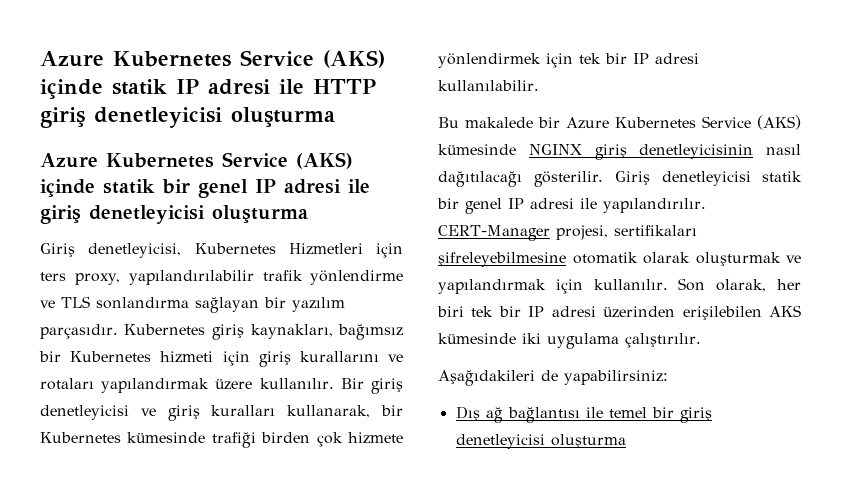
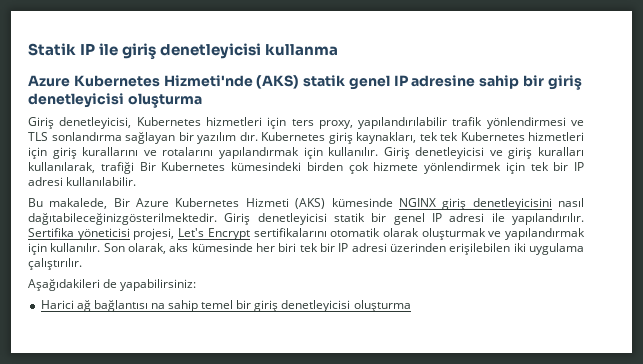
[40,50,385,68] [40,79,376,99] [40,107,335,128] [40,152,353,169] [40,179,370,198] Azure Kubernetes Service (AKS) içinde statik IP adresi ile HTTP giriş denetleyicisi oluşturma // Azure Kubernetes Service (AKS) içinde statik bir genel IP adresi ile -> [28,43,339,60] [28,75,545,90] Statik IP ile giriş denetleyicisi kullanma // Azure Kubernetes Hizmeti'nde (AKS) statik genel IP adresine sahip bir
[288,243,363,255] Hizmetleri -> [205,117,262,126] hizmetleri
[310,270,403,285] yönlendirme -> [486,117,566,129] yönlendirmesi
[40,324,118,339] parçasıdır. -> [239,132,258,141] dır.
[338,324,403,340] [39,351,403,367] [40,378,403,394] [40,405,404,421] [40,432,256,448] bağımsız bir Kubernetes hizmeti için giriş kurallarını ve rotaları yapılandırmak üzere kullanılır. Bir giriş denetleyicisi ve giriş kuralları kullanarak, bir Kubernetes kümesinde trafiği -> [419,132,584,141] [28,147,584,159] [28,162,301,174] tek tek Kubernetes hizmetleri için giriş kurallarını ve rotalarını yapılandırmak için kullanılır. Giriş denetleyicisi ve giriş kuralları kullanılarak, trafiği Bir Kubernetes kümesindeki
[465,116,751,129] makalede bir Azure Kubernetes Service -> [49,198,289,209] makalede, Bir Azure Kubernetes Hizmeti
[639,144,801,159] [438,171,604,187] denetleyicisinin nasıl dağıtılacağı gösterilir. -> [472,198,584,210] [28,213,217,225] denetleyicisini nasıl dağıtabileceğinizgösterilmektedir.
[438,225,697,241] [438,252,566,267] CERT-Manager projesi, sertifikaları şifreleyebilmesine -> [28,228,327,240] Sertifika yöneticisi projesi, Let's Encrypt sertifikalarını
(767, 285) none -> [169,243,253,252] aks kümesinde
[769,305,801,317] [438,333,516,344] AKS kümesinde -> (511, 249) none
[455,406,480,421] Dış -> [40,300,74,309] Harici
[585,407,603,418] ile -> [150,300,199,312] na sahip

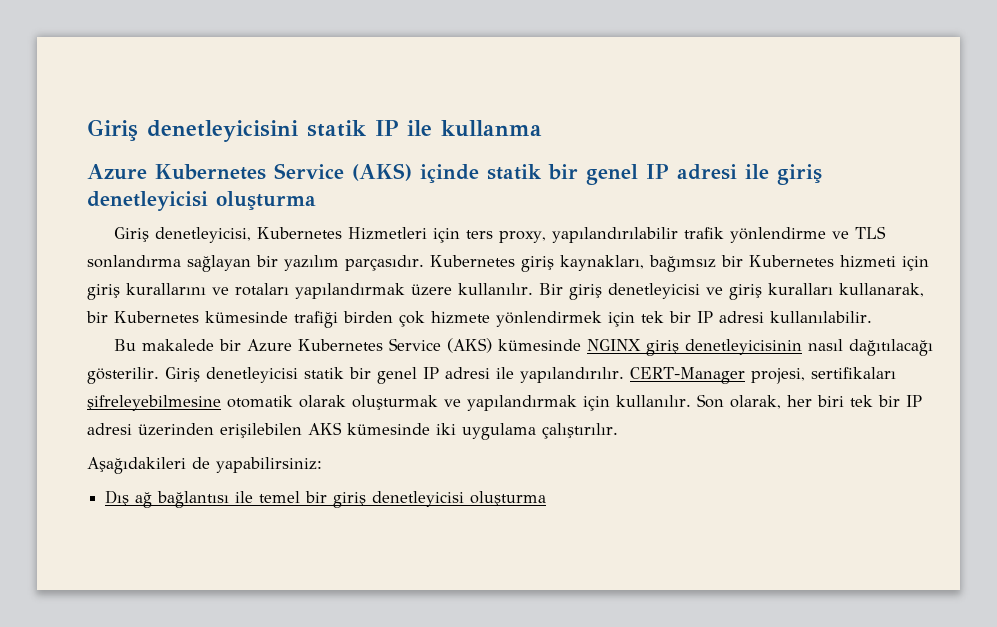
[28,43,339,60] [28,75,545,90] Statik IP ile giriş denetleyicisi kullanma // Azure Kubernetes Hizmeti'nde (AKS) statik genel IP adresine sahip bir -> [87,119,542,142] [87,163,769,185] Giriş denetleyicisini statik IP ile kullanma // Azure Kubernetes Service (AKS) içinde statik bir genel IP adresi ile
[205,117,262,126] hizmetleri -> [347,227,427,240] Hizmetleri
[486,117,566,129] yönlendirmesi -> [729,227,826,243] yönlendirme
[239,132,258,141] dır. -> [345,255,424,271] parçasıdır.
[419,132,584,141] [28,147,584,159] [28,162,301,174] tek tek Kubernetes hizmetleri için giriş kurallarını ve rotalarını yapılandırmak için kullanılır. Giriş denetleyicisi ve giriş kuralları kullanılarak, trafiği Bir Kubernetes kümesindeki -> [648,255,929,272] [87,283,924,300] [86,311,338,328] bağımsız bir Kubernetes hizmeti için giriş kurallarını ve rotaları yapılandırmak üzere kullanılır. Bir giriş denetleyicisi ve giriş kuralları kullanarak, bir Kubernetes kümesinde trafiği
[49,198,289,209] makalede, Bir Azure Kubernetes Hizmeti -> [141,338,441,352] makalede bir Azure Kubernetes Service
[472,198,584,210] [28,213,217,225] denetleyicisini nasıl dağıtabileceğinizgösterilmektedir. -> [684,339,933,356] [87,367,159,384] denetleyicisinin nasıl dağıtılacağı gösterilir.
[28,228,327,240] Sertifika yöneticisi projesi, Let's Encrypt sertifikalarını -> [629,367,896,384] [87,395,221,411] CERT-Manager projesi, sertifikaları şifreleyebilmesine
[169,243,253,252] aks kümesinde -> (781, 402) none
(511, 249) none -> [308,422,430,435] AKS kümesinde
[40,300,74,309] Harici -> [105,490,130,506] Dış
[150,300,199,312] na sahip -> [235,491,254,503] ile

